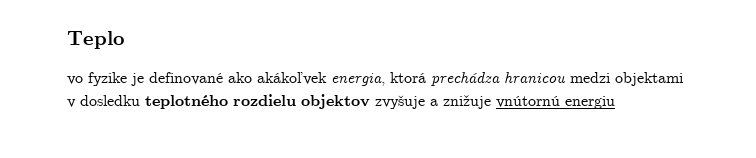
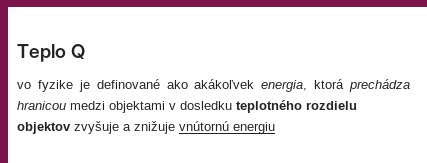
(125, 40) none -> [71,44,86,59] Q

